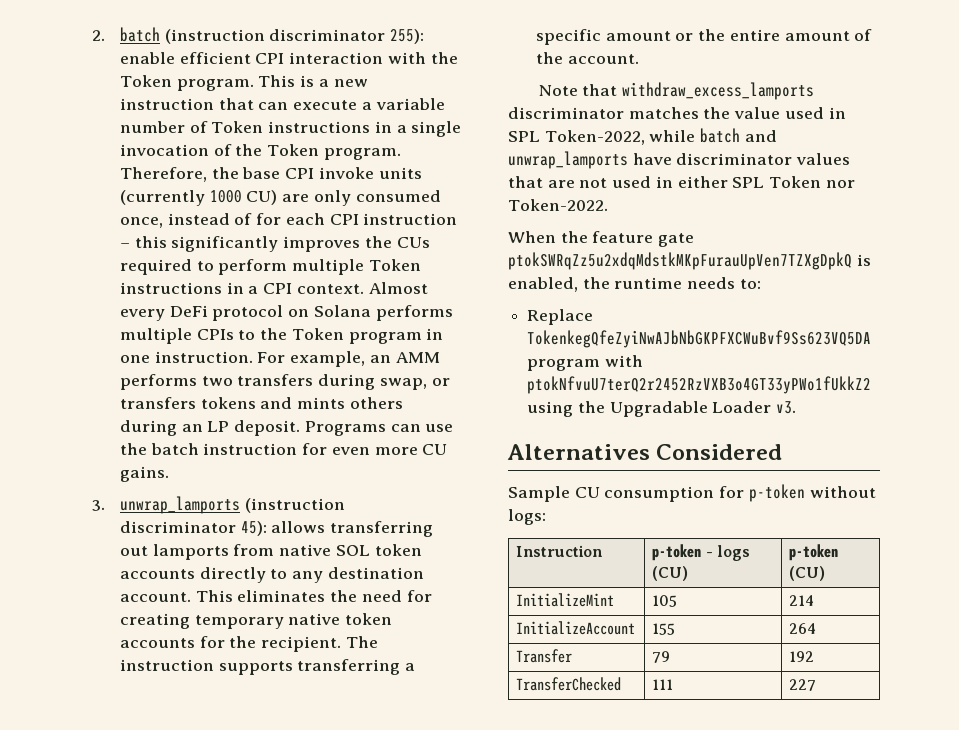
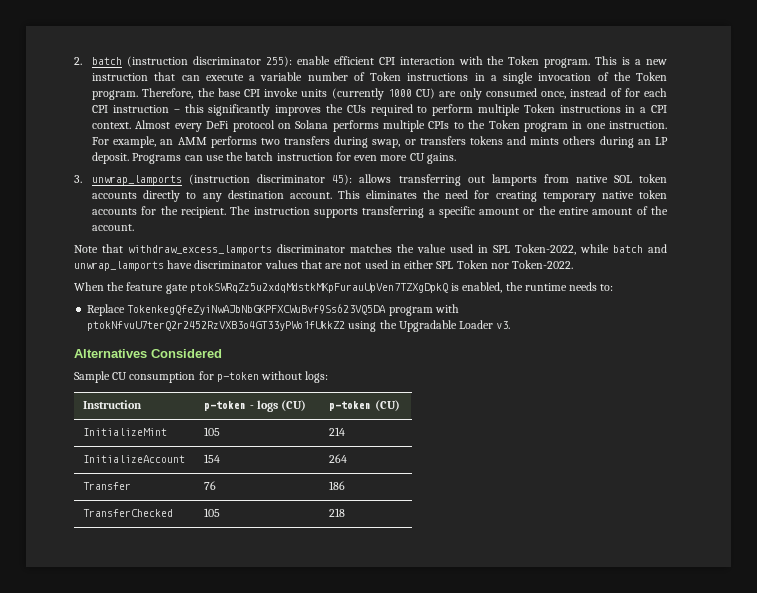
[652,623,676,635] 155 -> [204,454,221,463] 154
[652,651,671,663] [789,651,815,662] 79 | 192 -> [204,481,217,490] [329,481,346,490] 76 | 186
[652,679,674,690] [789,679,817,691] 111 | 227 -> [204,508,221,517] [329,508,346,517] 105 | 218

